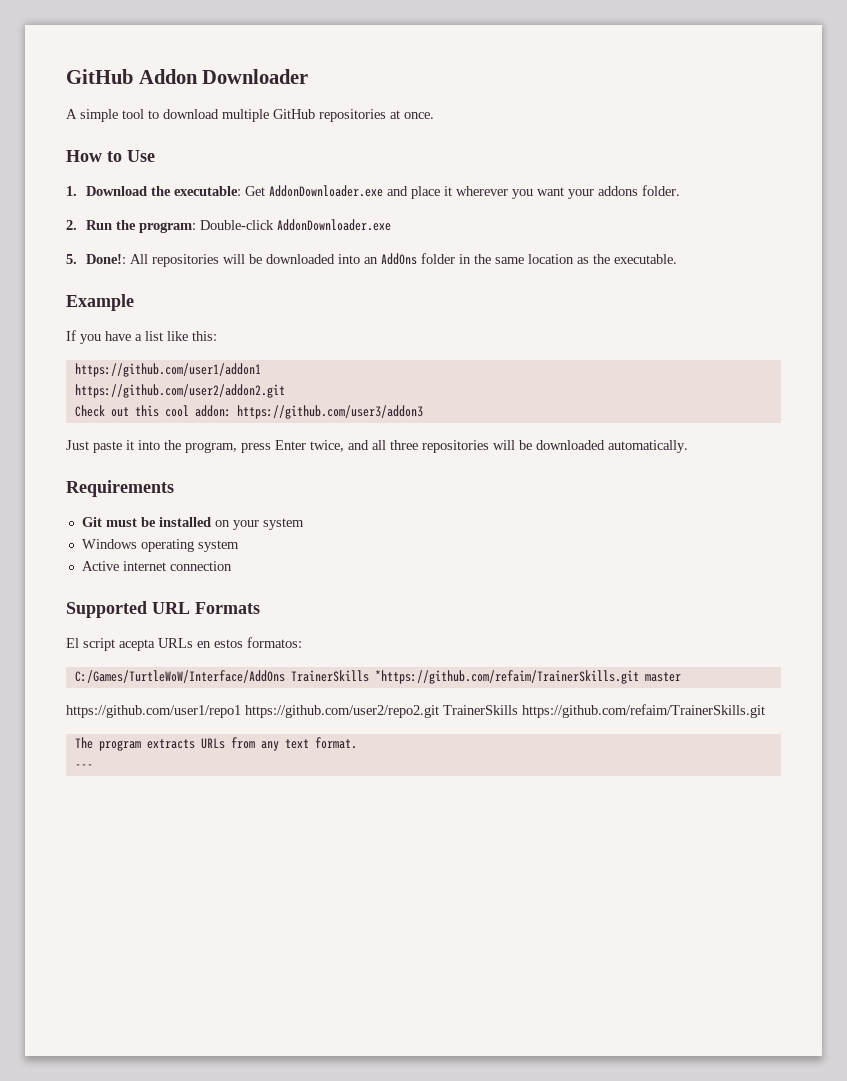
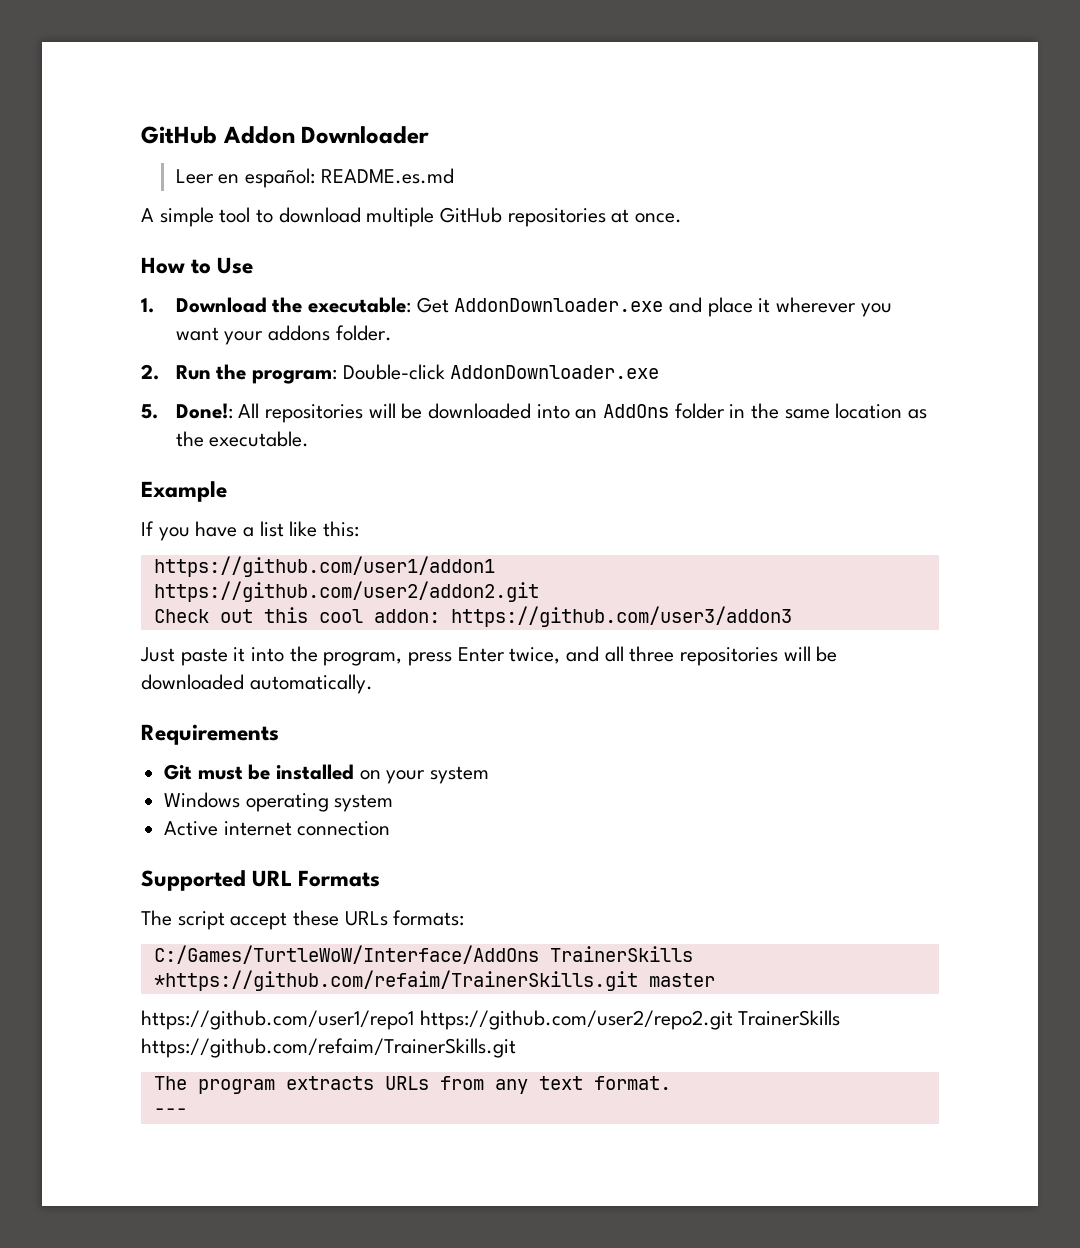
(309, 76) none -> [175,168,454,188] // Leer en español: README.es.md
[66,637,302,651] El script acepta URLs en estos formatos: -> [141,910,465,930] The script accept these URLs formats:

